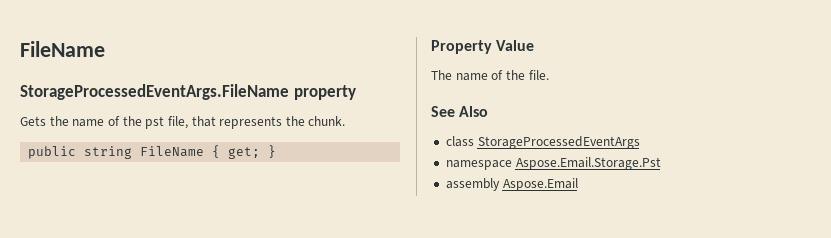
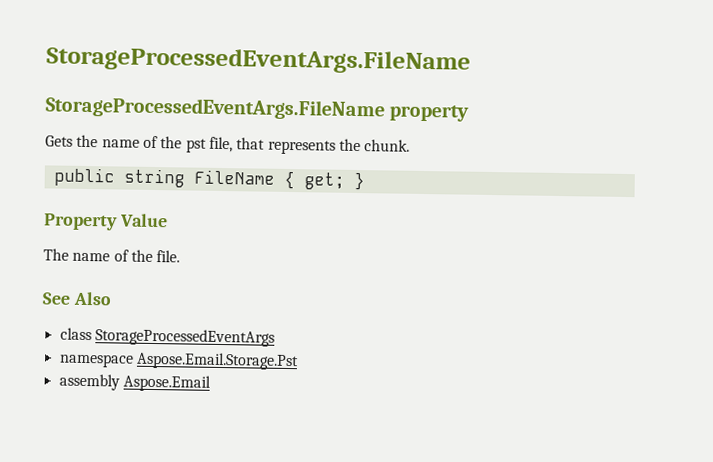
[20,41,105,57] FileName -> [46,46,471,75] StorageProcessedEventArgs.FileName

